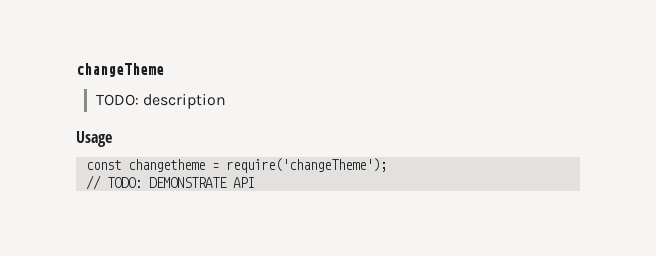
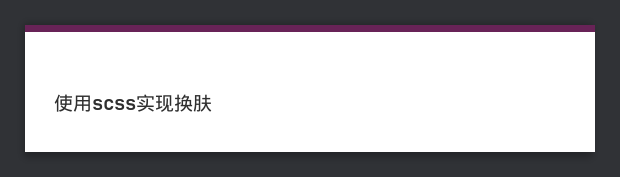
[76,63,164,77] [95,93,226,109] [76,131,112,147] [85,158,387,173] [85,175,254,190] changeTheme // TODO: description // Usage // const changetheme = require('changeTheme'); // // TODO: DEMONSTRATE API -> [54,94,212,112] 使用scss实现换肤

